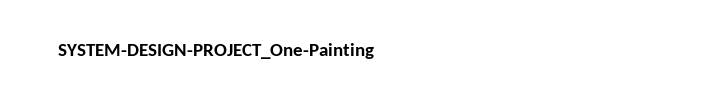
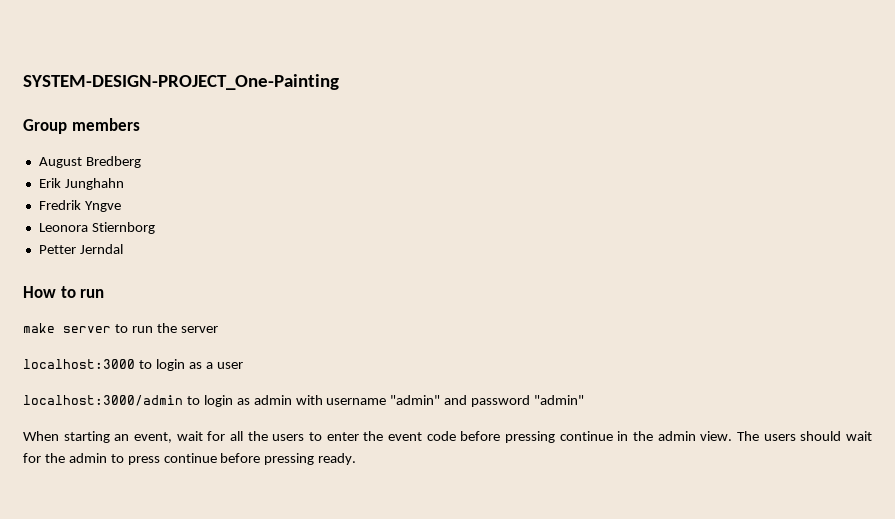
(374, 51) none -> [23,118,140,134] [38,156,141,168] [38,178,124,190] [38,200,121,212] [38,222,155,234] [38,244,123,254] [23,286,105,298] [23,323,218,333] [23,359,243,371] [23,395,585,407] [23,431,872,443] [23,453,357,465] // Group members // August Bredberg // Erik Junghahn // Fredrik Yngve // Leonora Stiernborg // Petter Jerndal // How to run // make server to run the server // localhost:3000 to login as a user // localhost:3000/admin to login as admin with username "admin" and password "admin" // When starting an event, wait for all the users to enter the event code before pressing continue in the admin view. The users should wait for the admin to press continue before pressing ready.

